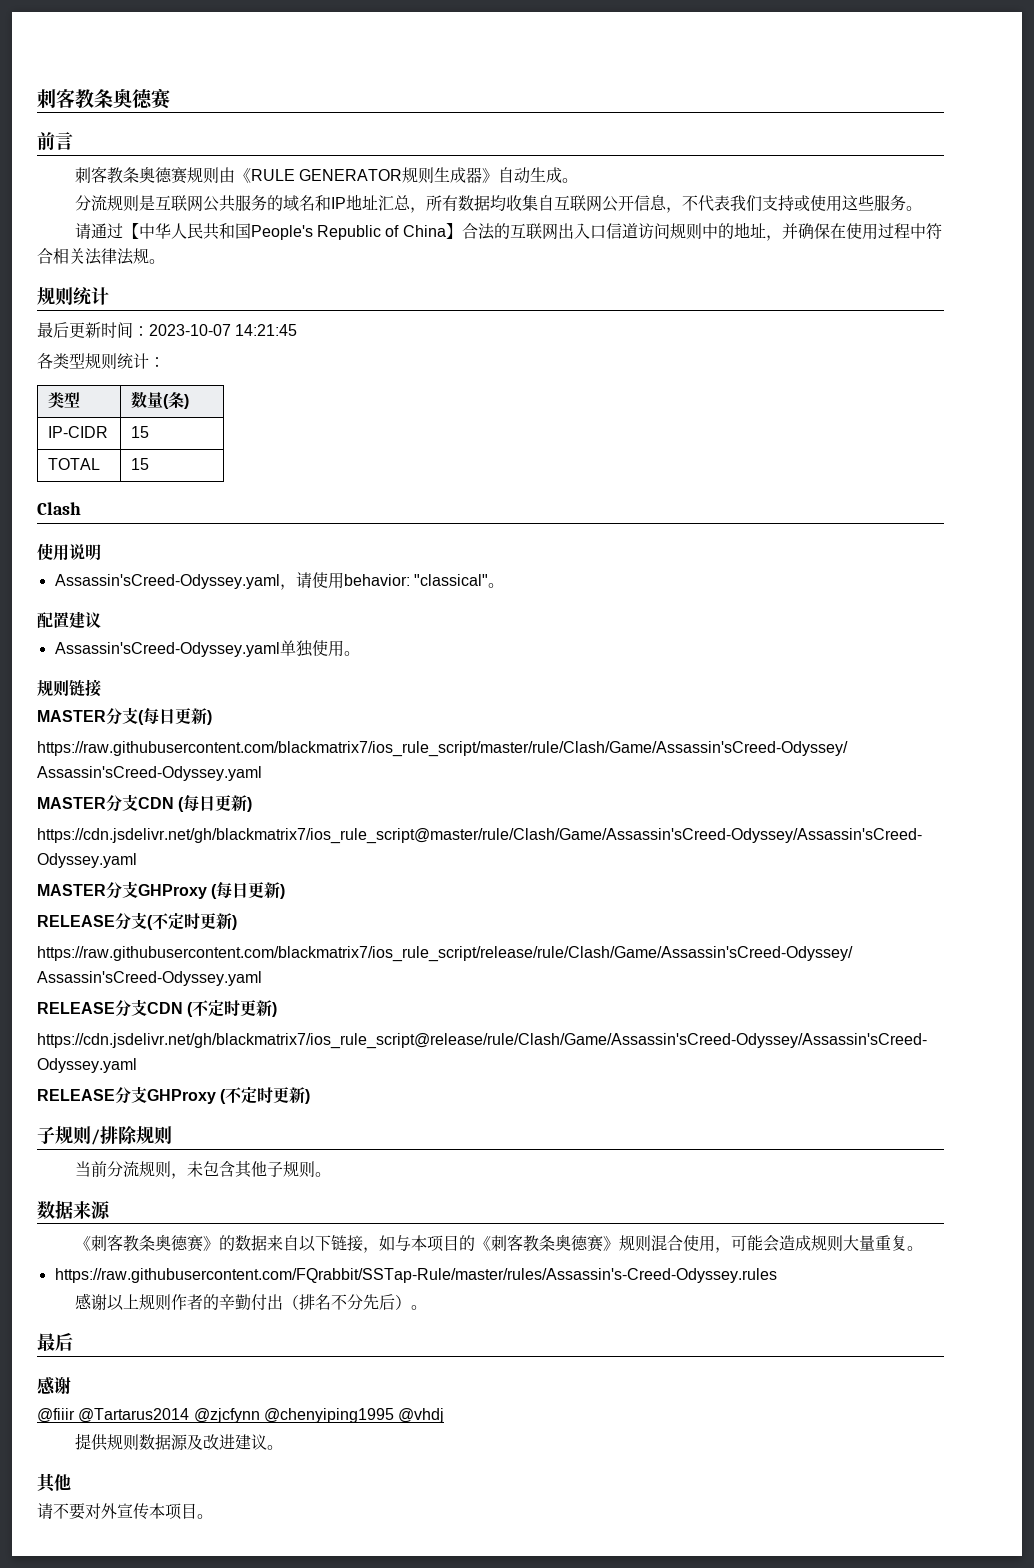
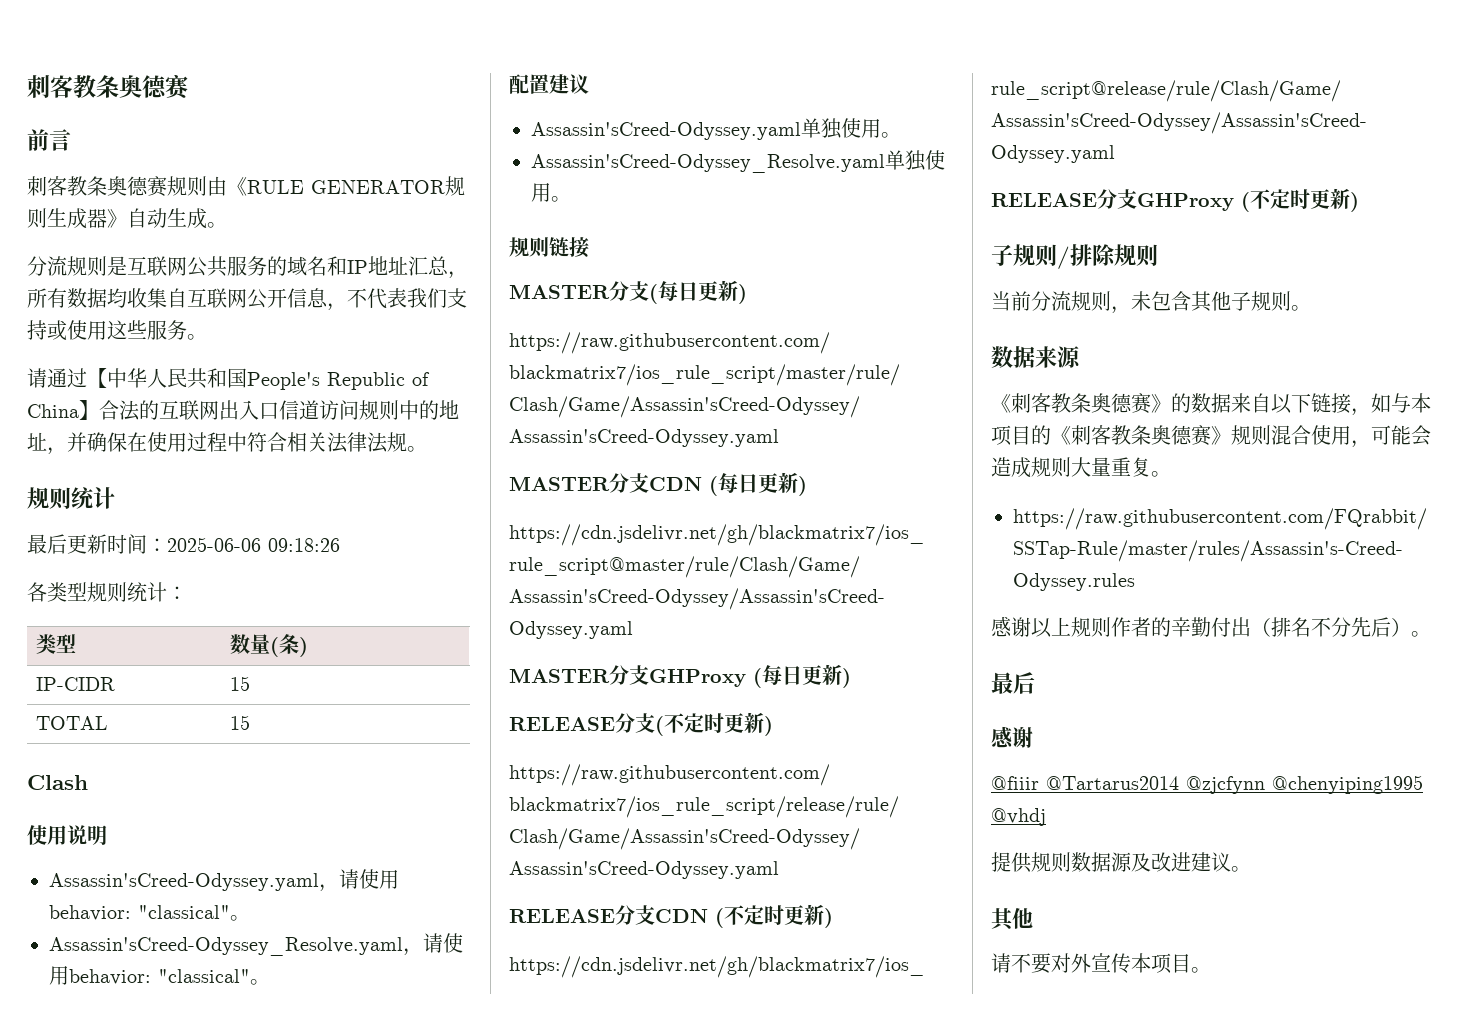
[149,324,298,336] 2023-10-07 14:21:45 -> [167,537,340,552] 2025-06-06 09:18:26
(504, 585) none -> [49,933,463,956] [49,966,270,985] // Assassin'sCreed-Odyssey_Resolve.yaml，请使用behavior: "classical"。
(360, 653) none -> [531,150,945,173] [531,183,571,202] // Assassin'sCreed-Odyssey_Resolve.yaml单独使用。

